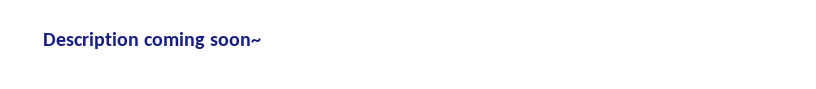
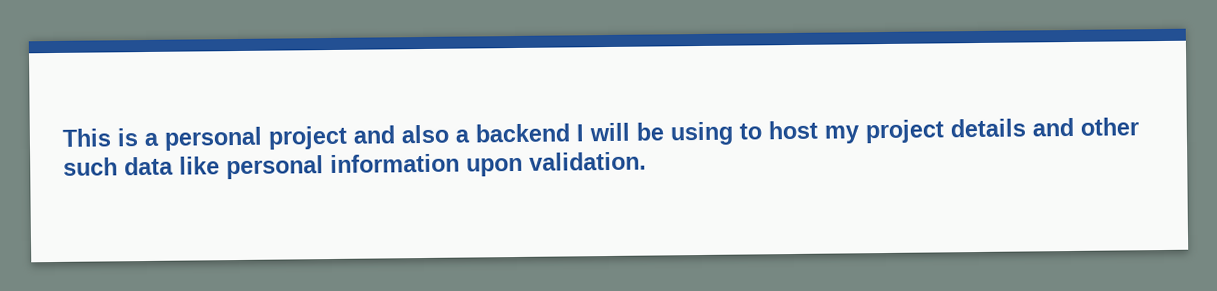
[43,32,261,49] Description coming soon~ -> [62,117,1139,151] [63,151,647,180] This is a personal project and also a backend I will be using to host my project details and other such data like personal information upon validation.

